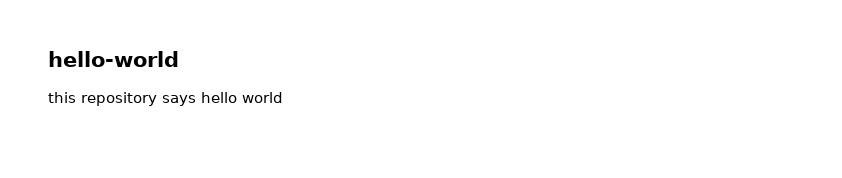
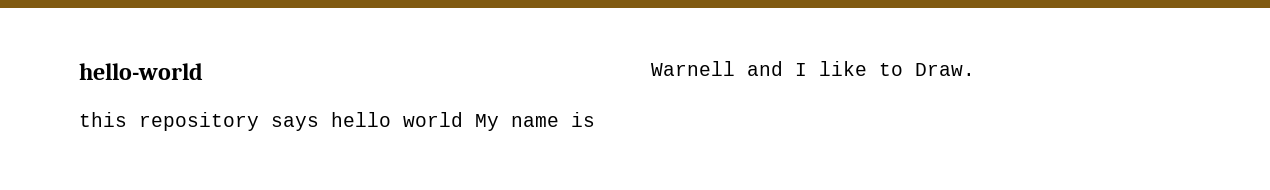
(283, 97) none -> [475,112,595,131] [651,61,975,76] My name is Warnell and I like to Draw.

